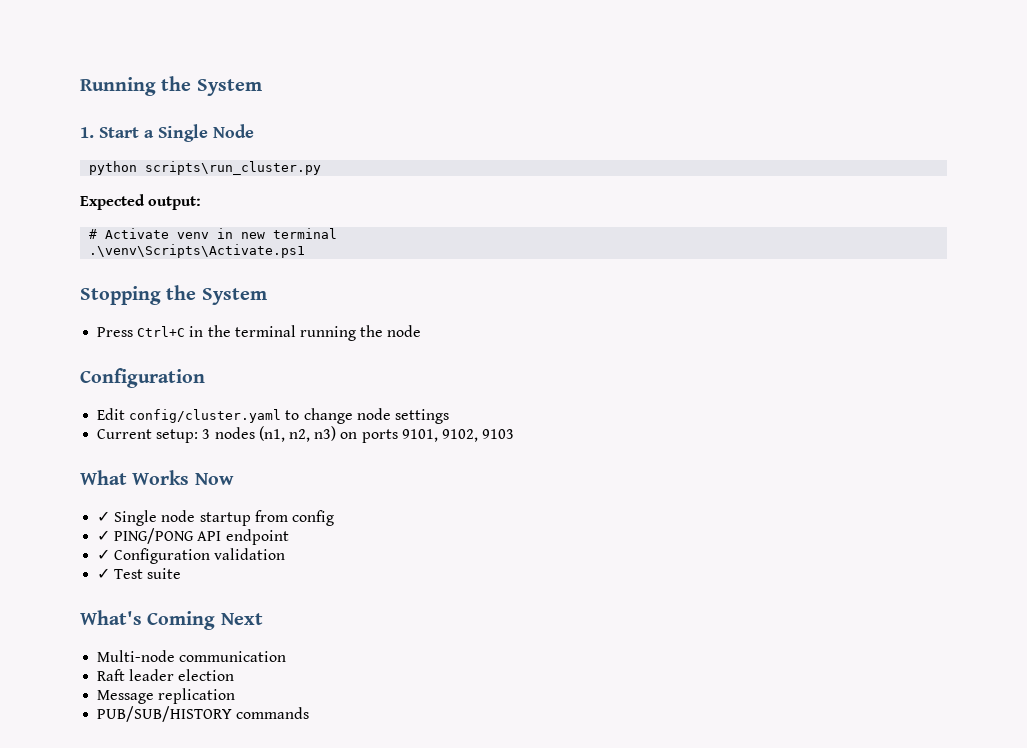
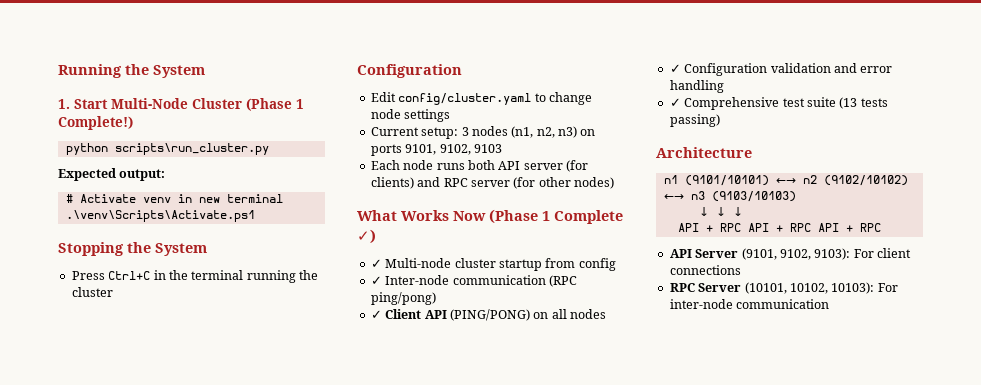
[144,124,254,142] a Single Node -> [111,98,304,111] [58,116,133,130] Multi-Node Cluster (Phase 1 Complete!)
[387,325,422,337] node -> [71,287,113,297] cluster
(515, 434) none -> [370,160,588,172] [370,177,614,189] // Each node runs both API server (for clients) and RPC server (for other nodes)
[97,510,196,526] // ✓ Single node -> [489,209,623,224] [357,229,376,244] [370,258,496,268] (Phase 1 Complete ✓) // ✓ Multi-node cluster
[114,528,289,545] PING/PONG API endpoint -> [385,275,577,287] [370,292,436,305] [370,309,606,321] Inter-node communication (RPC ping/pong) // ✓ Client API (PING/PONG) on all nodes
[97,568,144,579] // ✓ Test -> [833,63,893,73] [669,80,724,93] [669,97,805,110] and error handling // ✓ Comprehensive test
[80,610,263,630] [97,650,287,662] [97,669,235,681] [97,688,236,704] [97,706,310,722] // What's Coming Next // Multi-node communication // Raft leader election // Message replication // PUB/SUB/HISTORY commands -> [839,97,888,109] [669,114,720,127] [656,147,752,158] [663,175,908,186] [663,191,796,202] [698,207,743,216] [677,223,881,232] [669,248,911,260] [669,265,741,275] [669,282,898,294] [669,299,830,309] (13 tests passing) // Architecture // n1 (9101/10101) ←→ n2 (9102/10102) ←→ n3 (9103/10103) // ↓ ↓ ↓ // API + RPC API + RPC API + RPC // API Server (9101, 9102, 9103): For client connections // RPC Server (10101, 10102, 10103): For inter-node communication

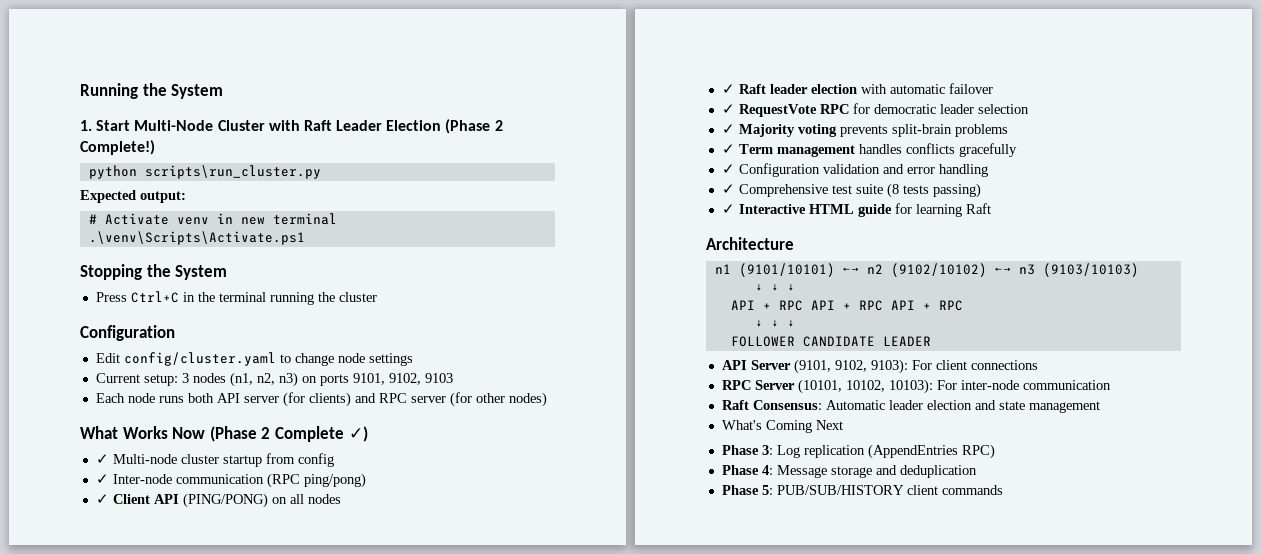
[246,98,304,111] (Phase 1 -> [268,119,503,134] with Raft Leader Election (Phase 2
[542,211,550,221] 1 -> [261,427,271,439] 2
(606, 314) none -> [721,83,993,94] [721,103,1029,117] [721,124,1008,137] [721,143,1017,157] // ✓ Raft leader election with automatic failover // ✓ RequestVote RPC for democratic leader selection // ✓ Majority voting prevents split-brain problems // ✓ Term management handles conflicts gracefully
[839,97,858,109] (13 -> [886,183,899,198] (8
(720, 120) none -> [721,203,991,217] // ✓ Interactive HTML guide for learning Raft
(881, 227) none -> [754,320,795,328] [730,336,931,347] // ↓ ↓ ↓ // FOLLOWER CANDIDATE LEADER
(830, 304) none -> [721,400,1100,413] [721,420,843,433] [721,444,995,459] [721,465,977,478] [721,485,1003,495] // Raft Consensus: Automatic leader election and state management // What's Coming Next // Phase 3: Log replication (AppendEntries RPC) // Phase 4: Message storage and deduplication // Phase 5: PUB/SUB/HISTORY client commands

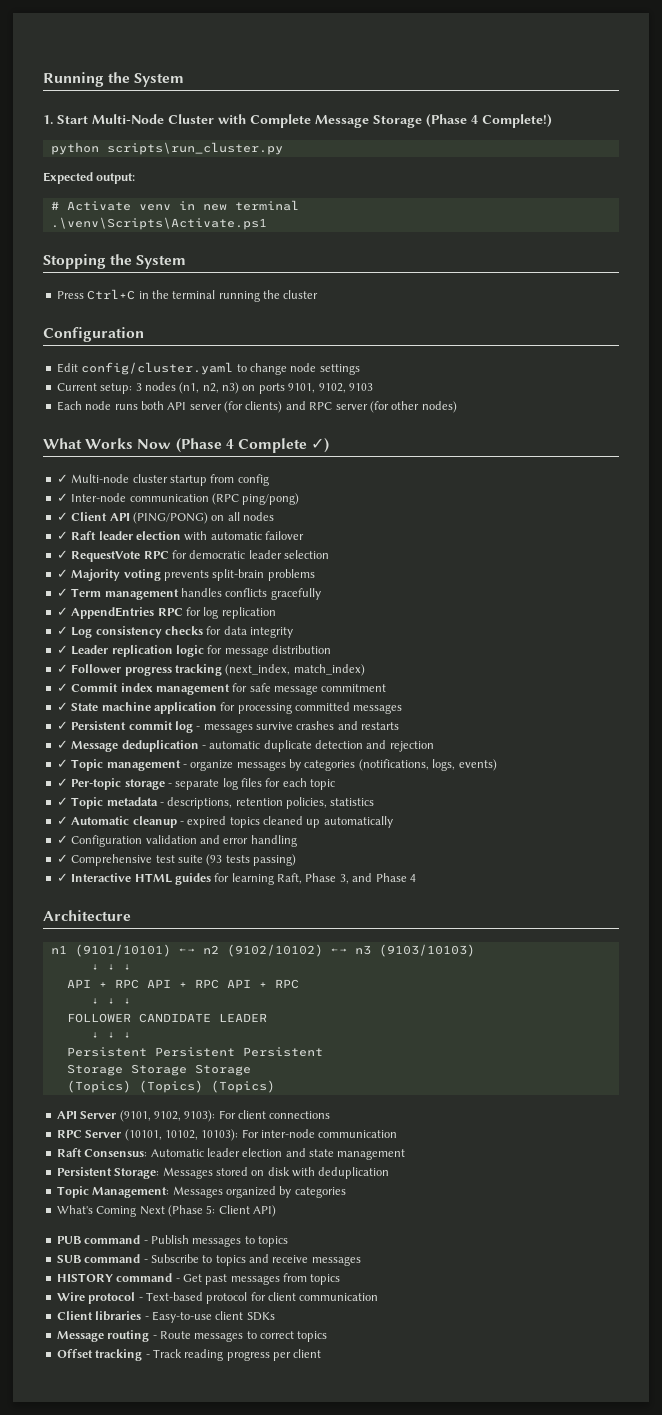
[303,119,503,134] Raft Leader Election (Phase 2 -> [250,114,478,128] Complete Message Storage (Phase 4
[261,427,271,439] 2 -> [225,439,234,449] 4
(1017, 150) none -> [56,607,276,619] [56,626,293,638] [56,645,331,657] [56,664,365,676] [56,683,387,695] [56,702,403,714] [56,721,400,733] [56,740,434,752] [56,759,497,771] [56,778,336,790] [56,797,375,809] [56,816,393,828] // ✓ AppendEntries RPC for log replication // ✓ Log consistency checks for data integrity // ✓ Leader replication logic for message distribution // ✓ Follower progress tracking (next_index, match_index) // ✓ Commit index management for safe message commitment // ✓ State machine application for processing committed messages // ✓ Persistent commit log - messages survive crashes and restarts // ✓ Message deduplication - automatic duplicate detection and rejection // ✓ Topic management - organize messages by categories (notifications, logs, events) // ✓ Per-topic storage - separate log files for each topic // ✓ Topic metadata - descriptions, retention policies, statistics // ✓ Automatic cleanup - expired topics cleaned up automatically
[886,183,899,198] (8 -> [206,854,223,866] (93
[857,204,892,217] guide -> [174,873,211,885] guides
[965,203,991,214] Raft -> [277,873,416,884] Raft, Phase 3, and Phase 4
(931, 341) none -> [90,1032,131,1039] [66,1047,323,1057] [66,1064,251,1076] [66,1080,275,1093] // ↓ ↓ ↓ // Persistent Persistent Persistent // Storage Storage Storage // (Topics) (Topics) (Topics)
[721,420,843,433] [721,444,995,459] [721,465,977,478] [721,485,1003,495] What's Coming Next // Phase 3: Log replication (AppendEntries RPC) // Phase 4: Message storage and deduplication // Phase 5: PUB/SUB/HISTORY client commands -> [56,1167,390,1179] [56,1186,346,1198] [56,1205,276,1217] [56,1235,288,1247] [56,1254,361,1266] [56,1273,341,1285] [56,1292,379,1304] [56,1311,275,1323] [56,1330,328,1342] [56,1349,322,1361] Persistent Storage: Messages stored on disk with deduplication // Topic Management: Messages organized by categories // What's Coming Next (Phase 5: Client API) // PUB command - Publish messages to topics // SUB command - Subscribe to topics and receive messages // HISTORY command - Get past messages from topics // Wire protocol - Text-based protocol for client communication // Client libraries - Easy-to-use client SDKs // Message routing - Route messages to correct topics // Offset tracking - Track reading progress per client

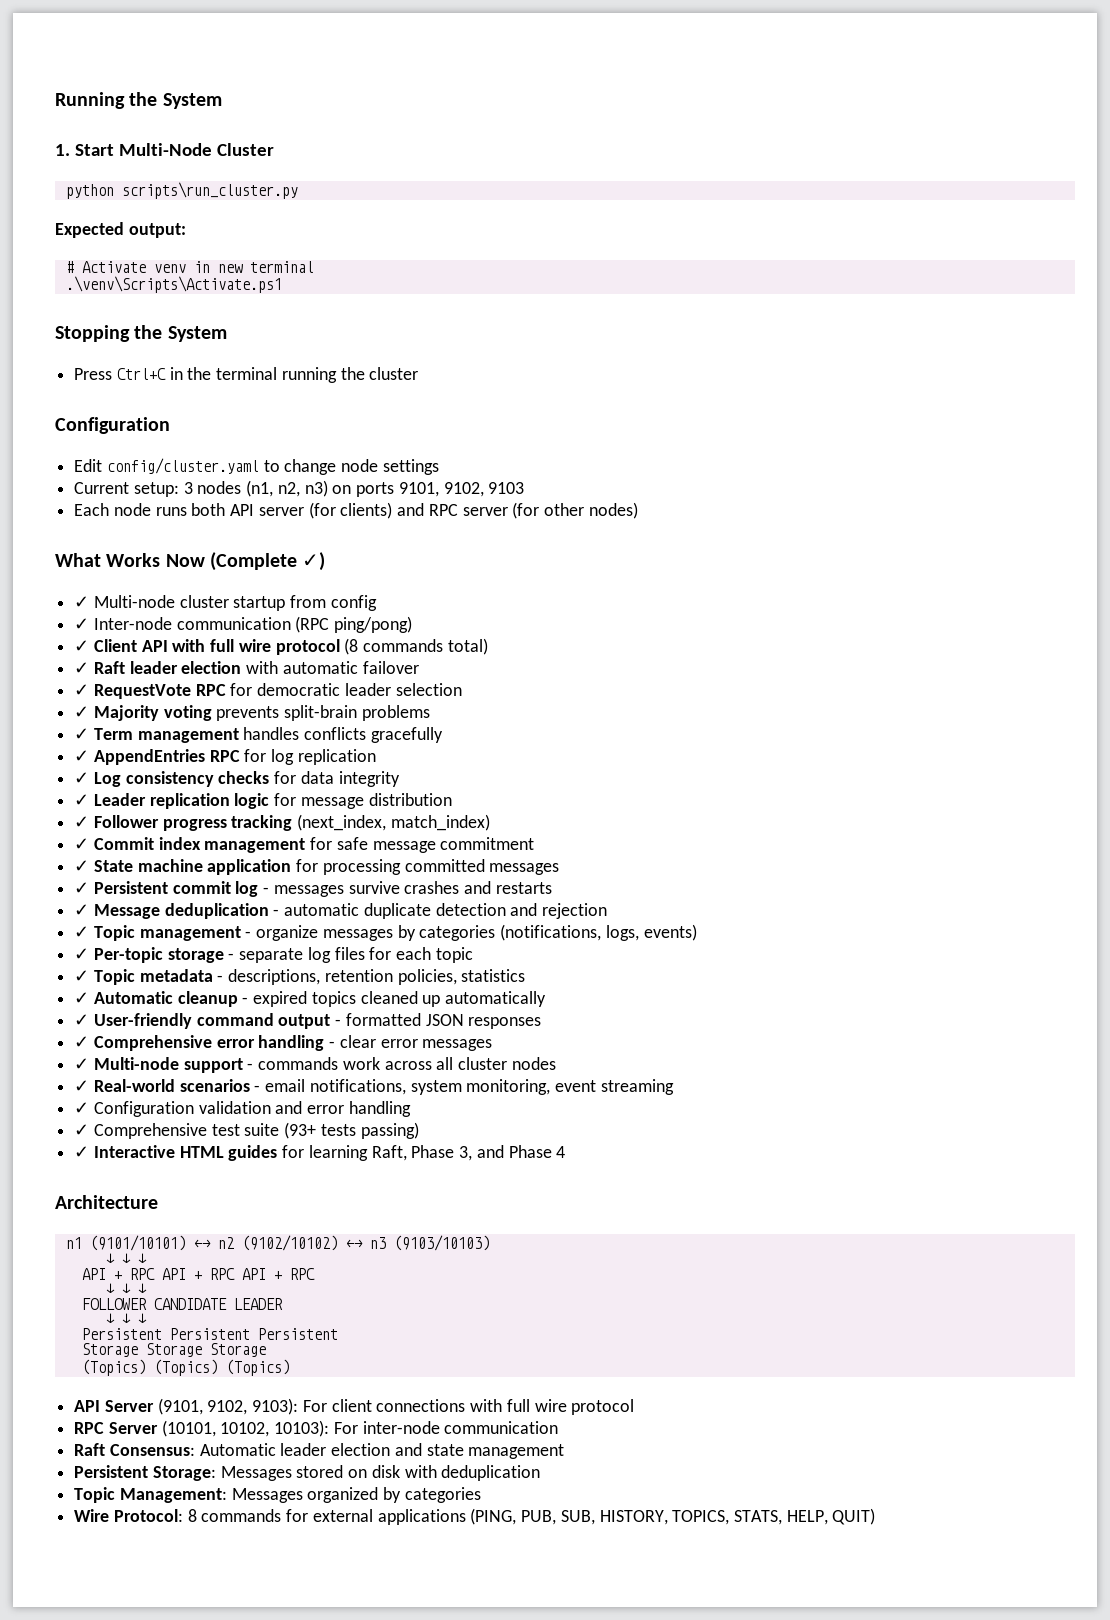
[218,114,552,128] with Complete Message Storage (Phase 4 Complete!) -> (274, 149) none
[175,438,307,453] (Phase 4 Complete -> [209,552,297,571] (Complete
[132,512,274,524] (PING/PONG) on all nodes -> [172,638,488,655] with full wire protocol (8 commands total)
(393, 822) none -> [74,1013,542,1029] [74,1035,493,1051] [74,1057,556,1073] [74,1079,674,1095] // ✓ User-friendly command output - formatted JSON responses // ✓ Comprehensive error handling - clear error messages // ✓ Multi-node support - commands work across all cluster nodes // ✓ Real-world scenarios - email notifications, system monitoring, event streaming
[206,854,223,866] (93 -> [284,1122,317,1139] (93+
(331, 1115) none -> [470,1399,635,1415] with full wire protocol
[56,1205,276,1217] [56,1235,288,1247] [56,1254,361,1266] [56,1273,341,1285] [56,1292,379,1304] [56,1311,275,1323] [56,1330,328,1342] [56,1349,322,1361] What's Coming Next (Phase 5: Client API) // PUB command - Publish messages to topics // SUB command - Subscribe to topics and receive messages // HISTORY command - Get past messages from topics // Wire protocol - Text-based protocol for client communication // Client libraries - Easy-to-use client SDKs // Message routing - Route messages to correct topics // Offset tracking - Track reading progress per client -> [74,1508,876,1525] Wire Protocol: 8 commands for external applications (PING, PUB, SUB, HISTORY, TOPICS, STATS, HELP, QUIT)

